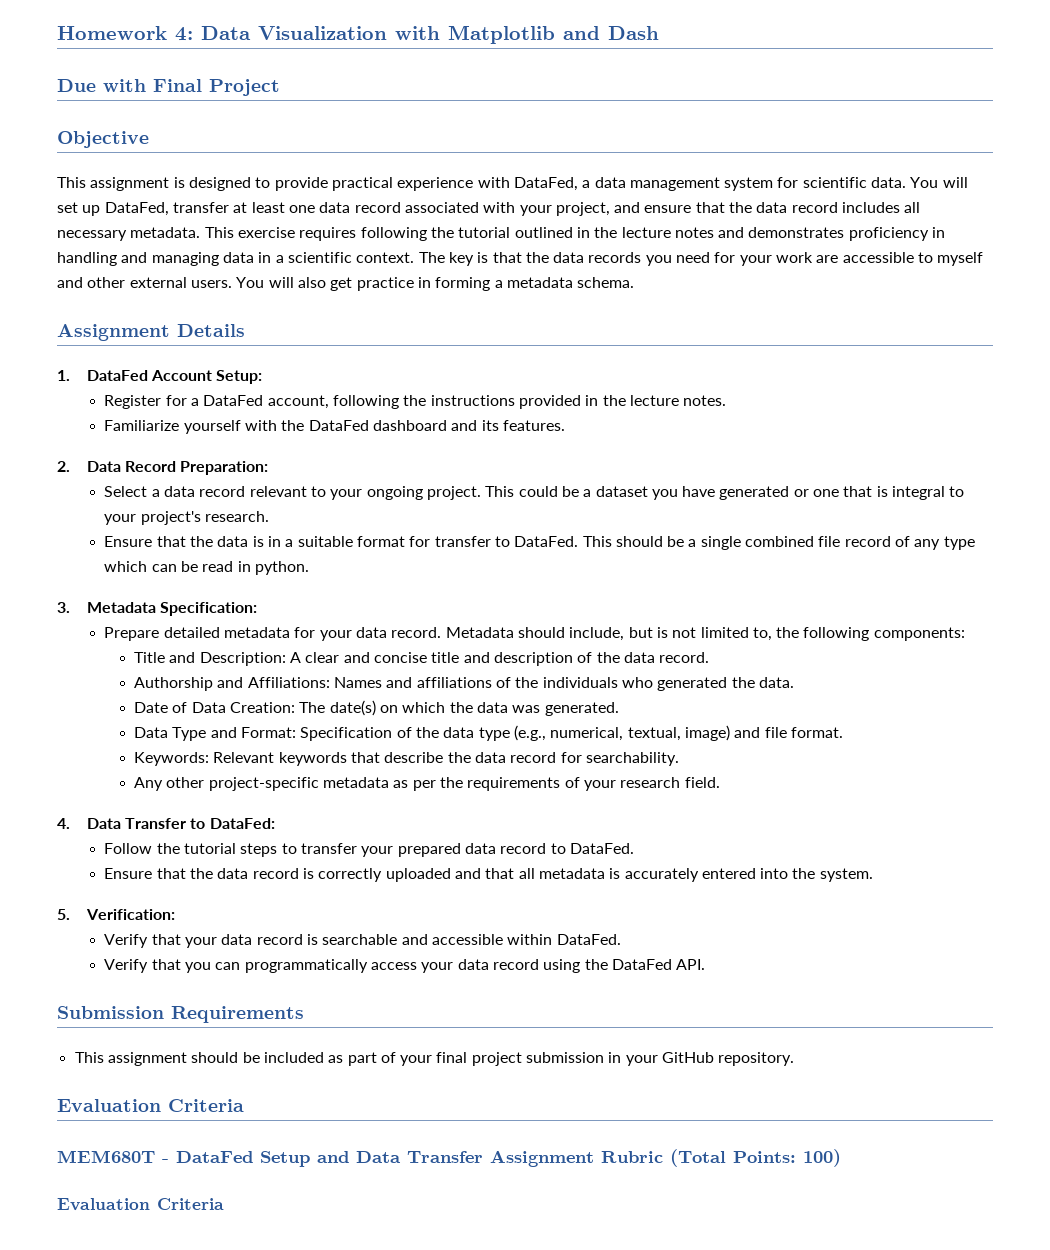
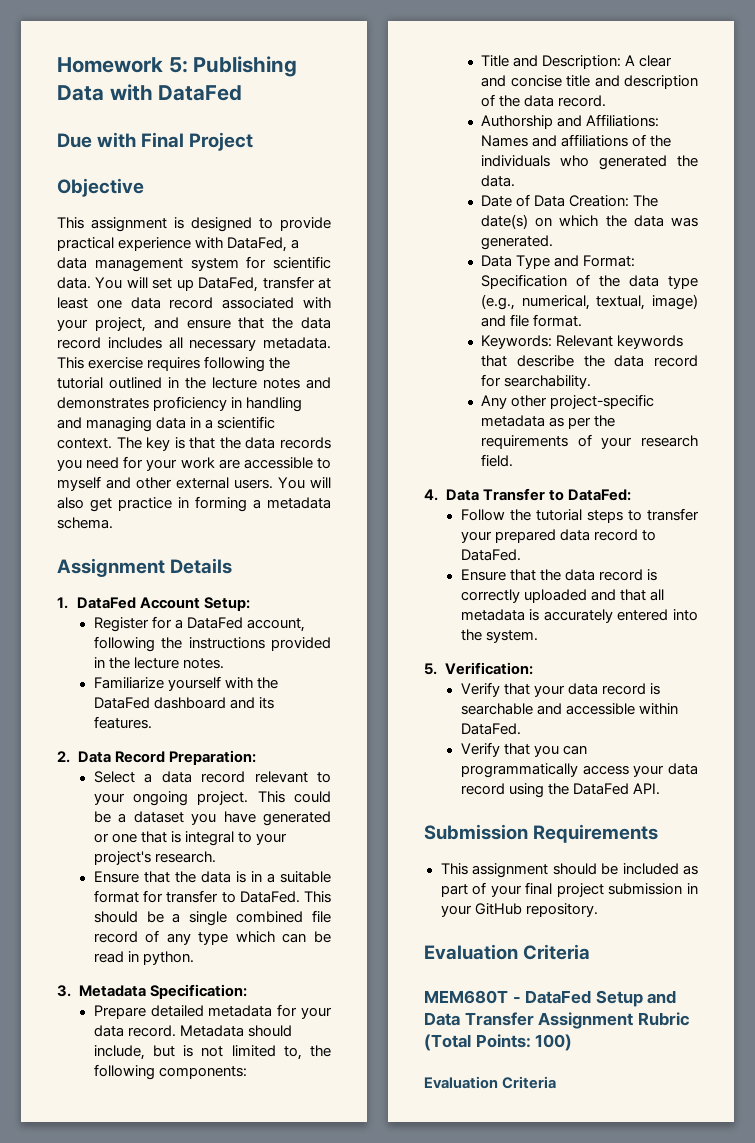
[175,25,659,44] 4: Data Visualization with Matplotlib and Dash -> [168,56,298,77] [57,84,243,101] 5: Publishing Data with DataFed

